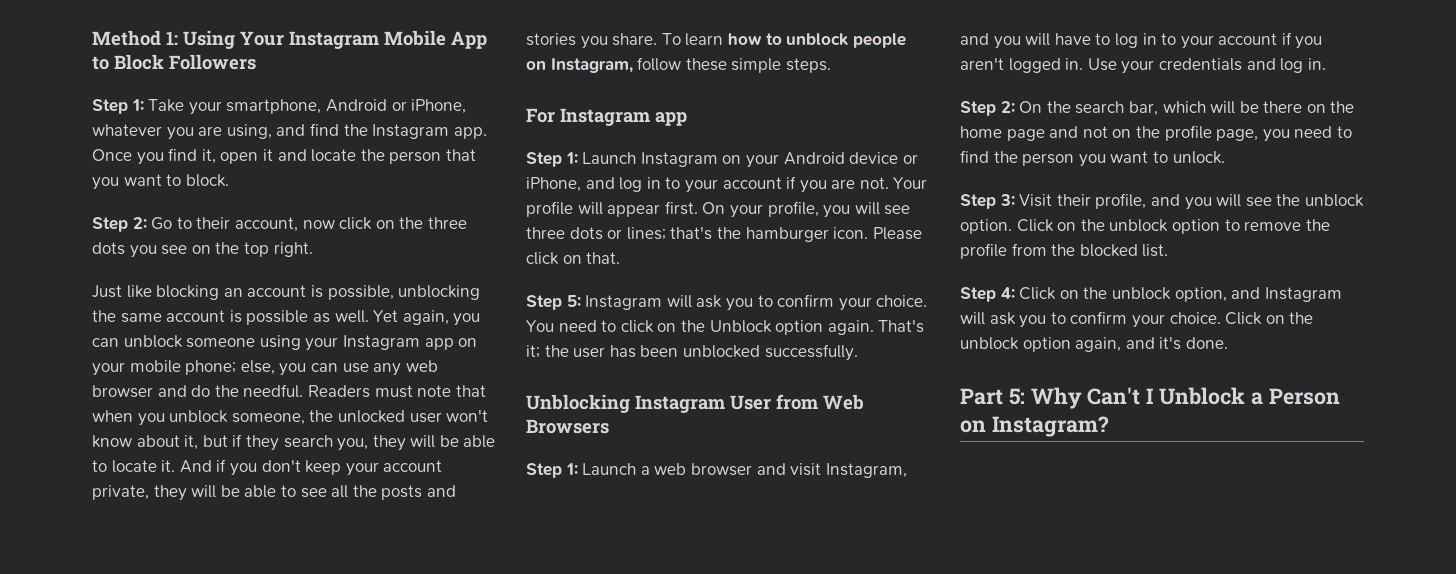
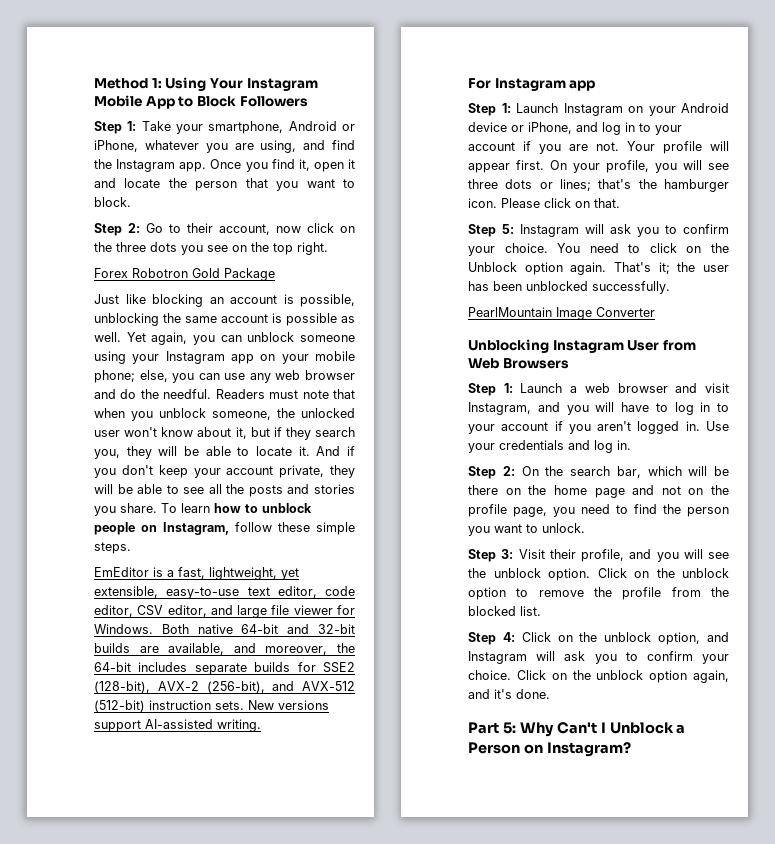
(313, 249) none -> [94,268,275,281] // Forex Robotron Gold Package
(831, 65) none -> [94,567,299,580] [94,586,355,599] [94,605,355,618] [94,624,355,634] [94,643,355,655] [94,662,355,675] [94,681,355,693] [94,700,329,712] [94,719,261,732] // EmEditor is a fast, lightweight, yet extensible, easy-to-use text editor, code editor, CSV editor, and large file viewer for Windows. Both native 64-bit and 32-bit builds are available, and moreover, the 64-bit includes separate builds for SSE2 (128-bit), AVX-2 (256-bit), and AVX-512 (512-bit) instruction sets. New versions support AI-assisted writing.
(858, 352) none -> [468,307,655,320] // PearlMountain Image Converter

